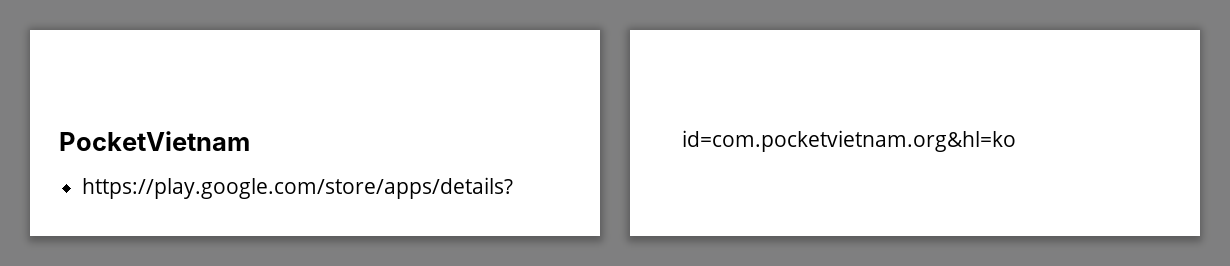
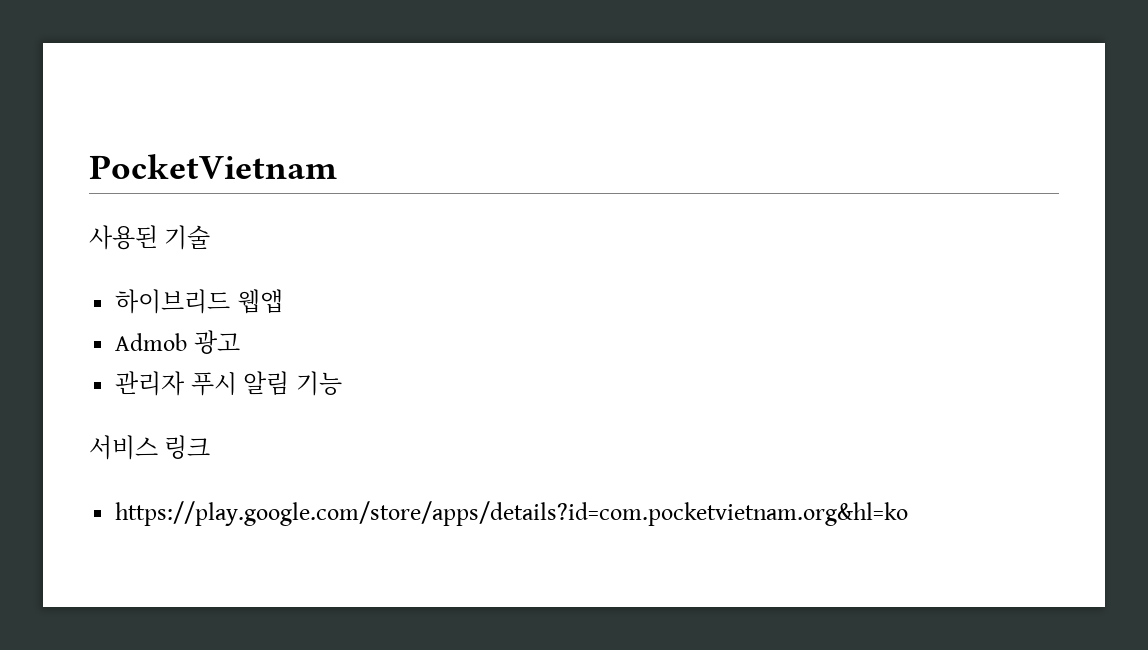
(250, 141) none -> [89,225,211,250] [115,289,283,314] [115,330,240,354] [115,371,342,396] [89,435,211,460] // 사용된 기술 // 하이브리드 웹앱 // Admob 광고 // 관리자 푸시 알림 기능 // 서비스 링크

